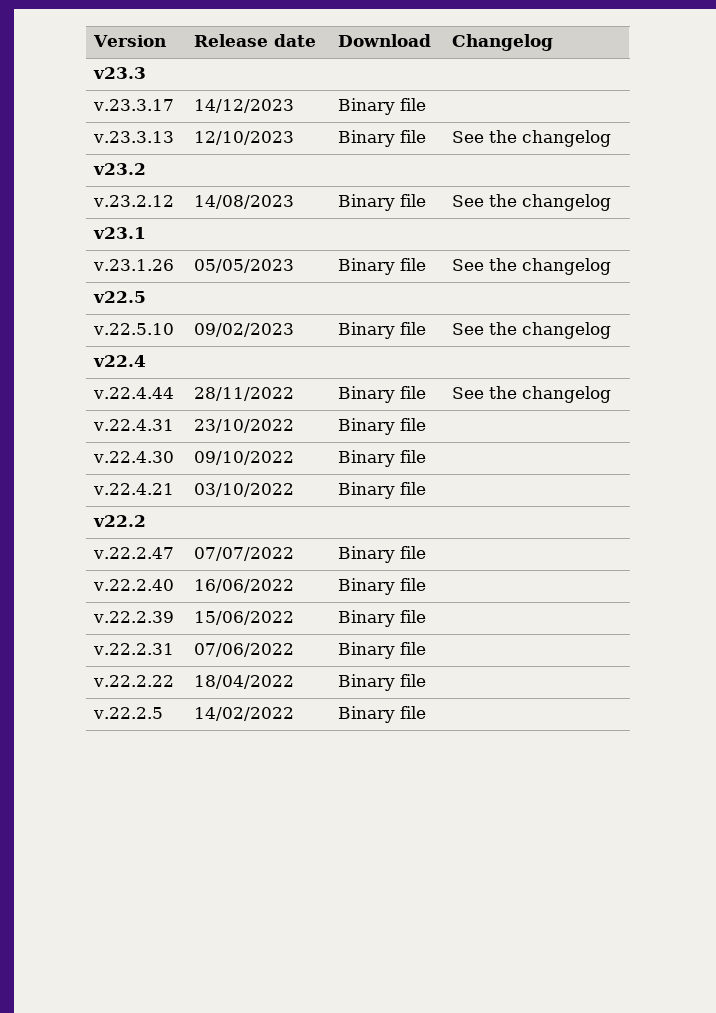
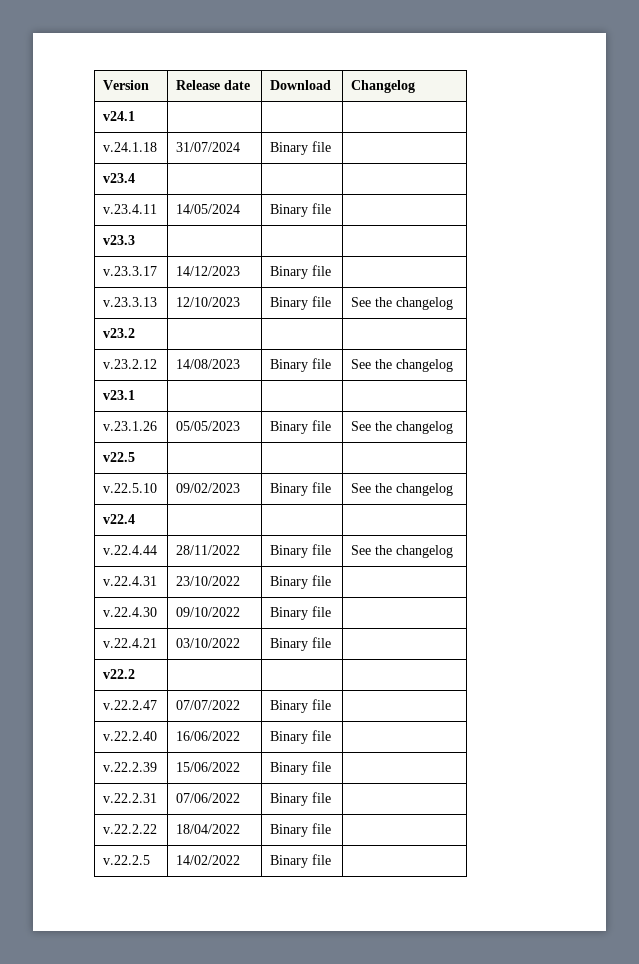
(554, 42) none -> [103,111,136,121] [103,142,158,152] [176,142,241,152] [270,141,332,155] [103,173,136,183] [103,204,158,214] [176,204,241,214] [270,203,332,217] // v24.1 | | | // v.24.1.18 | 31/07/2024 | Binary file | // v23.4 | | | // v.23.4.11 | 14/05/2024 | Binary file |

